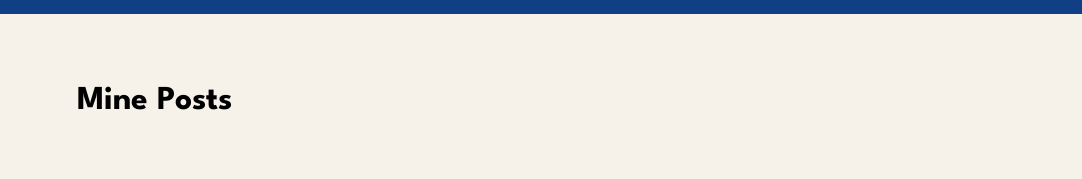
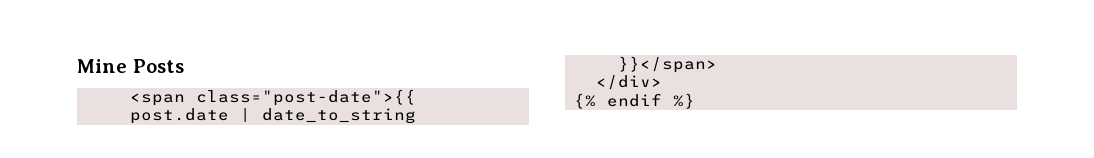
(233, 98) none -> [130,89,416,106] [130,108,416,124] [618,56,717,73] [596,75,662,90] [574,93,695,109] // <span class="post-date">{{ post.date | date_to_string }}</span> // </div> // {% endif %}

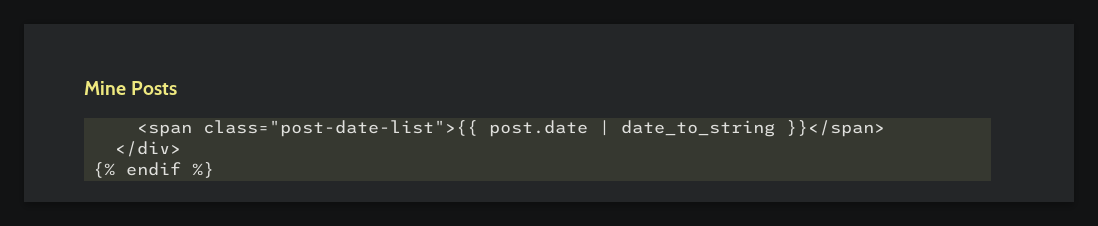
[196,89,416,106] class="post-date">{{ -> [203,120,479,137] class="post-date-list">{{

